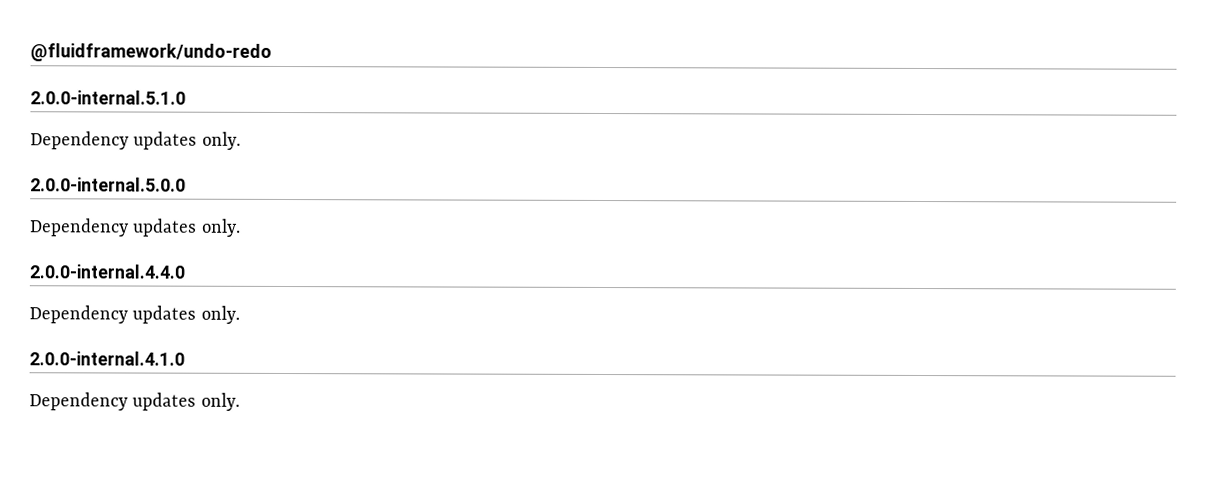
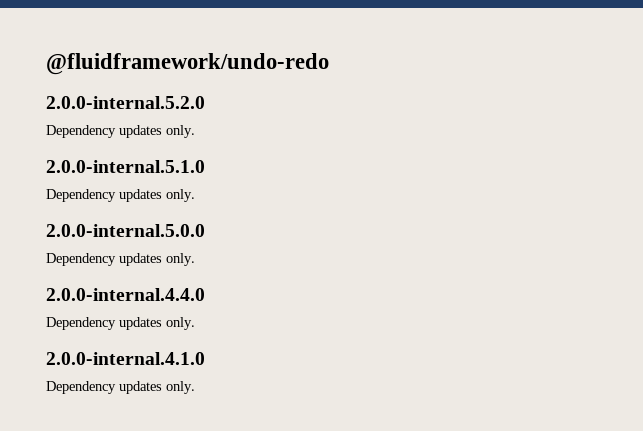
(272, 52) none -> [46,96,205,109] [46,125,195,138] // 2.0.0-internal.5.2.0 // Dependency updates only.

